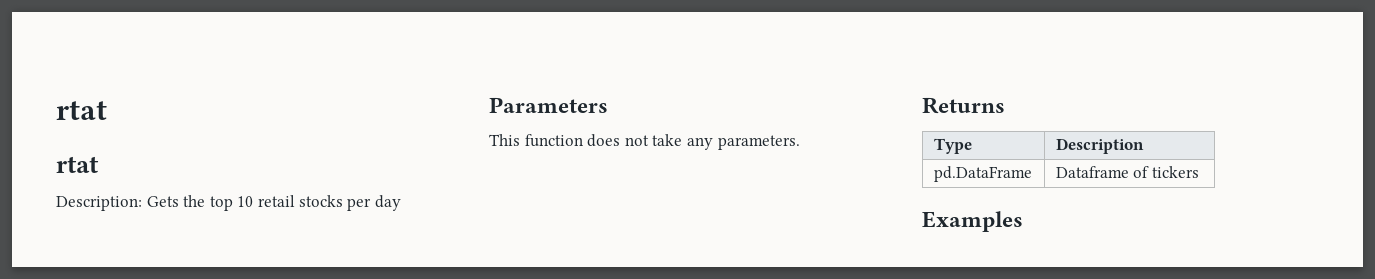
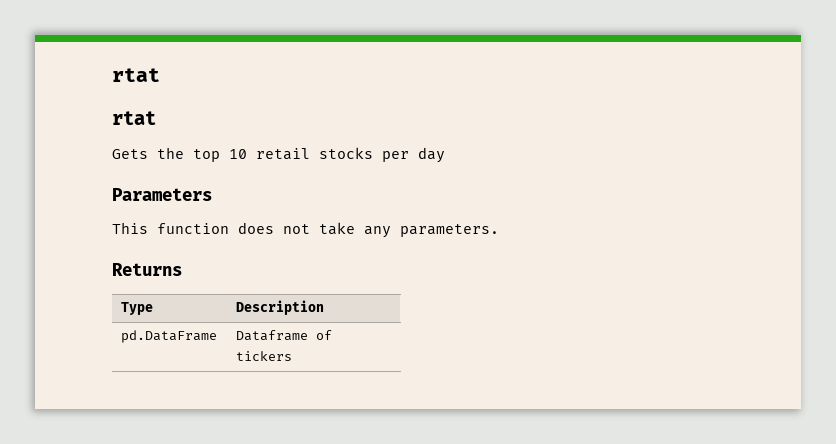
[56,196,142,211] Description: -> (156, 118) none
[922,211,1023,232] // Examples -> (293, 356) none

